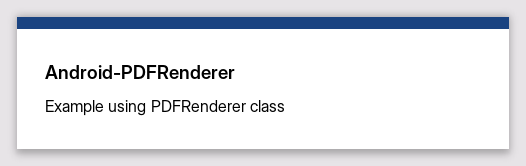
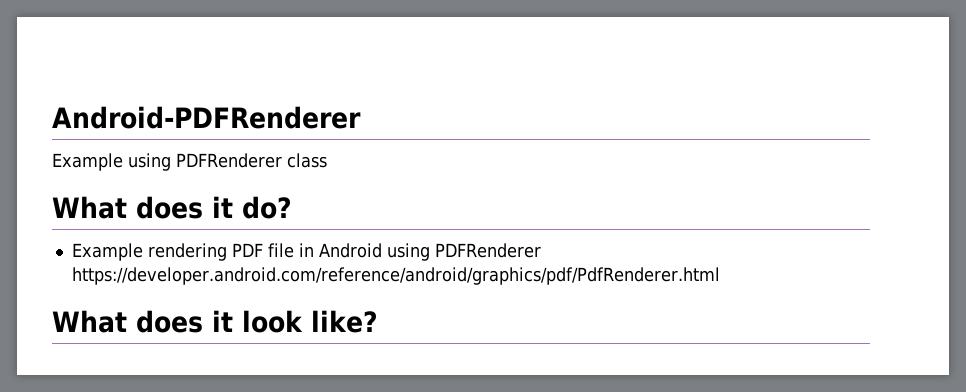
(285, 106) none -> [52,196,292,219] [71,243,541,261] [71,267,720,285] [52,310,378,333] // What does it do? // Example rendering PDF file in Android using PDFRenderer https://developer.android.com/reference/android/graphics/pdf/PdfRenderer.html // What does it look like?

